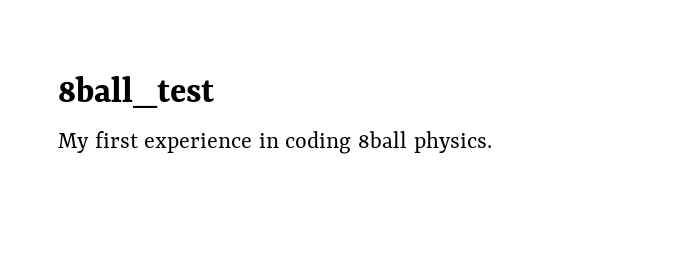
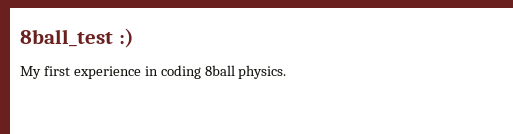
(214, 92) none -> [118,28,134,48] :)

